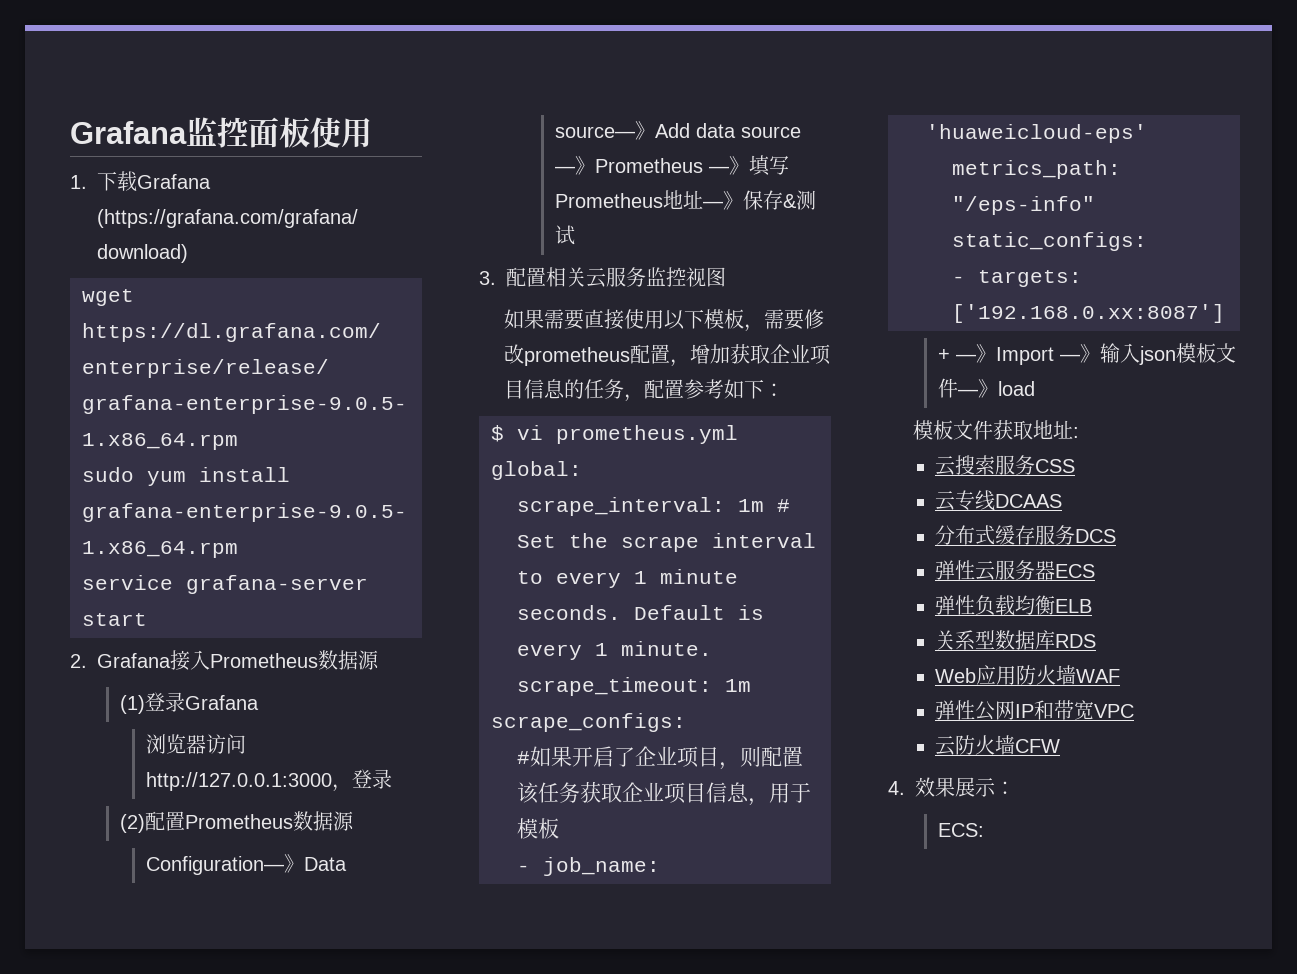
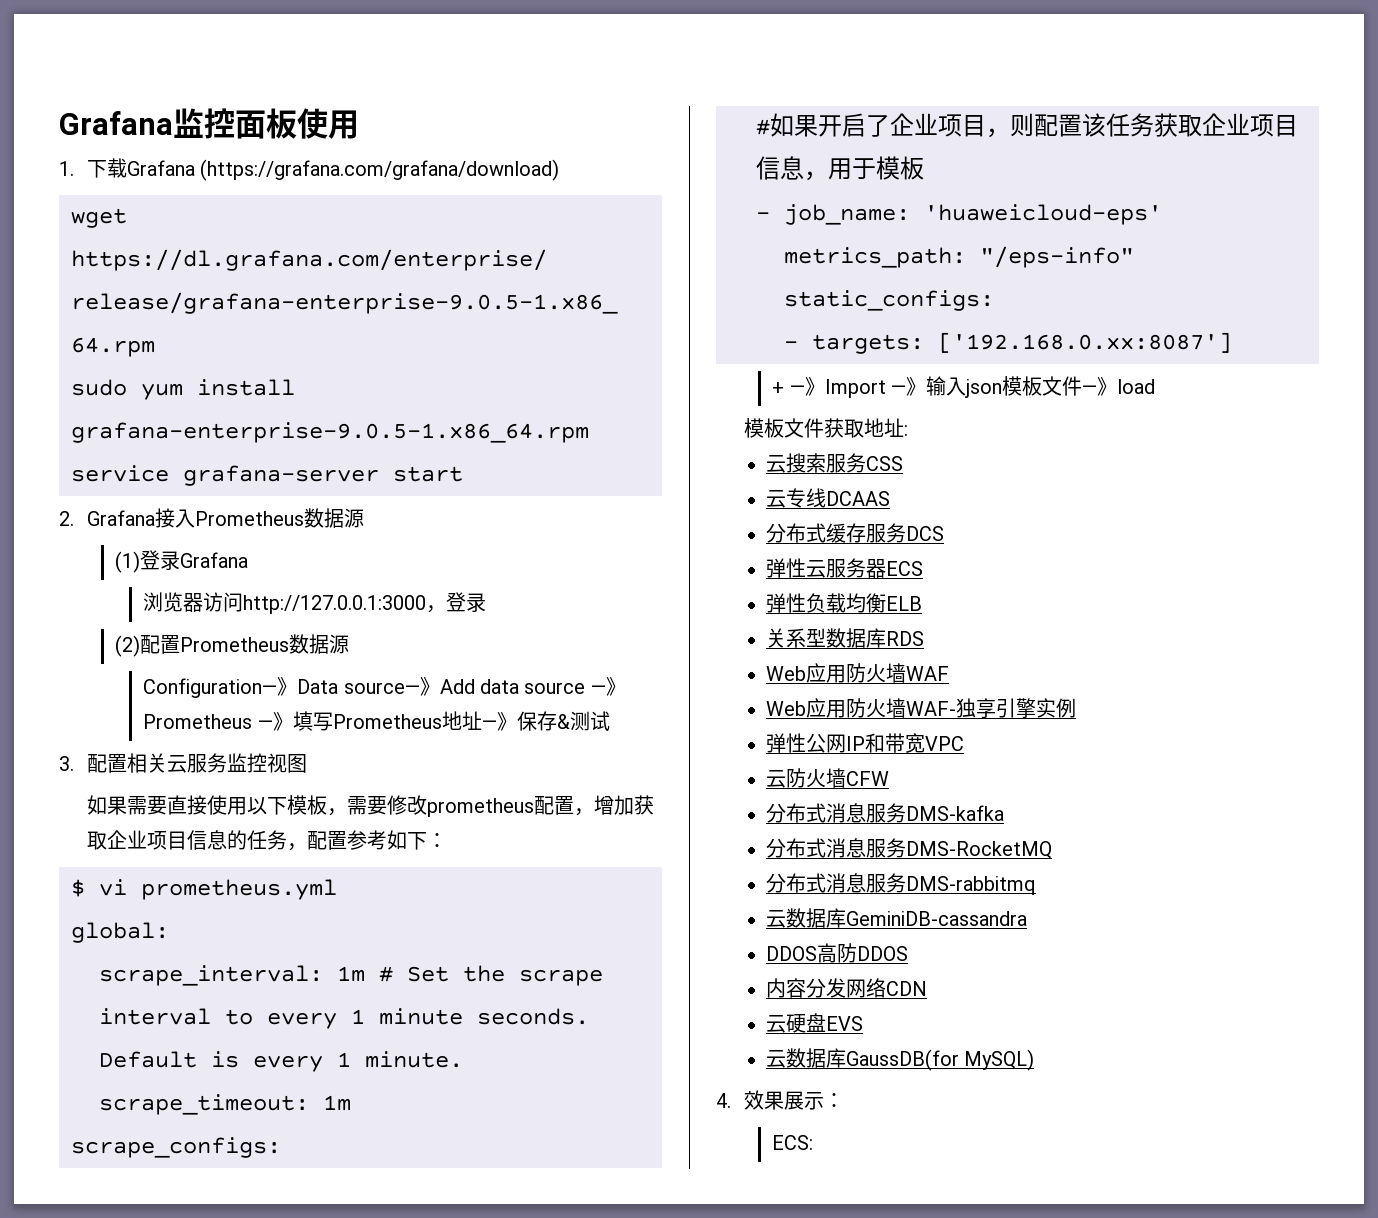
(1121, 676) none -> [766,698,1077,719] // Web应用防火墙WAF-独享引擎实例
(1061, 746) none -> [766,803,1005,823] [766,838,1053,859] [766,873,1037,895] [766,908,1028,928] [766,943,909,963] [766,978,928,998] [766,1013,864,1033] [766,1048,1035,1071] // 分布式消息服务DMS-kafka // 分布式消息服务DMS-RocketMQ // 分布式消息服务DMS-rabbitmq // 云数据库GeminiDB-cassandra // DDOS高防DDOS // 内容分发网络CDN // 云硬盘EVS // 云数据库GaussDB(for MySQL)

